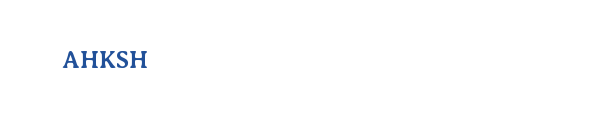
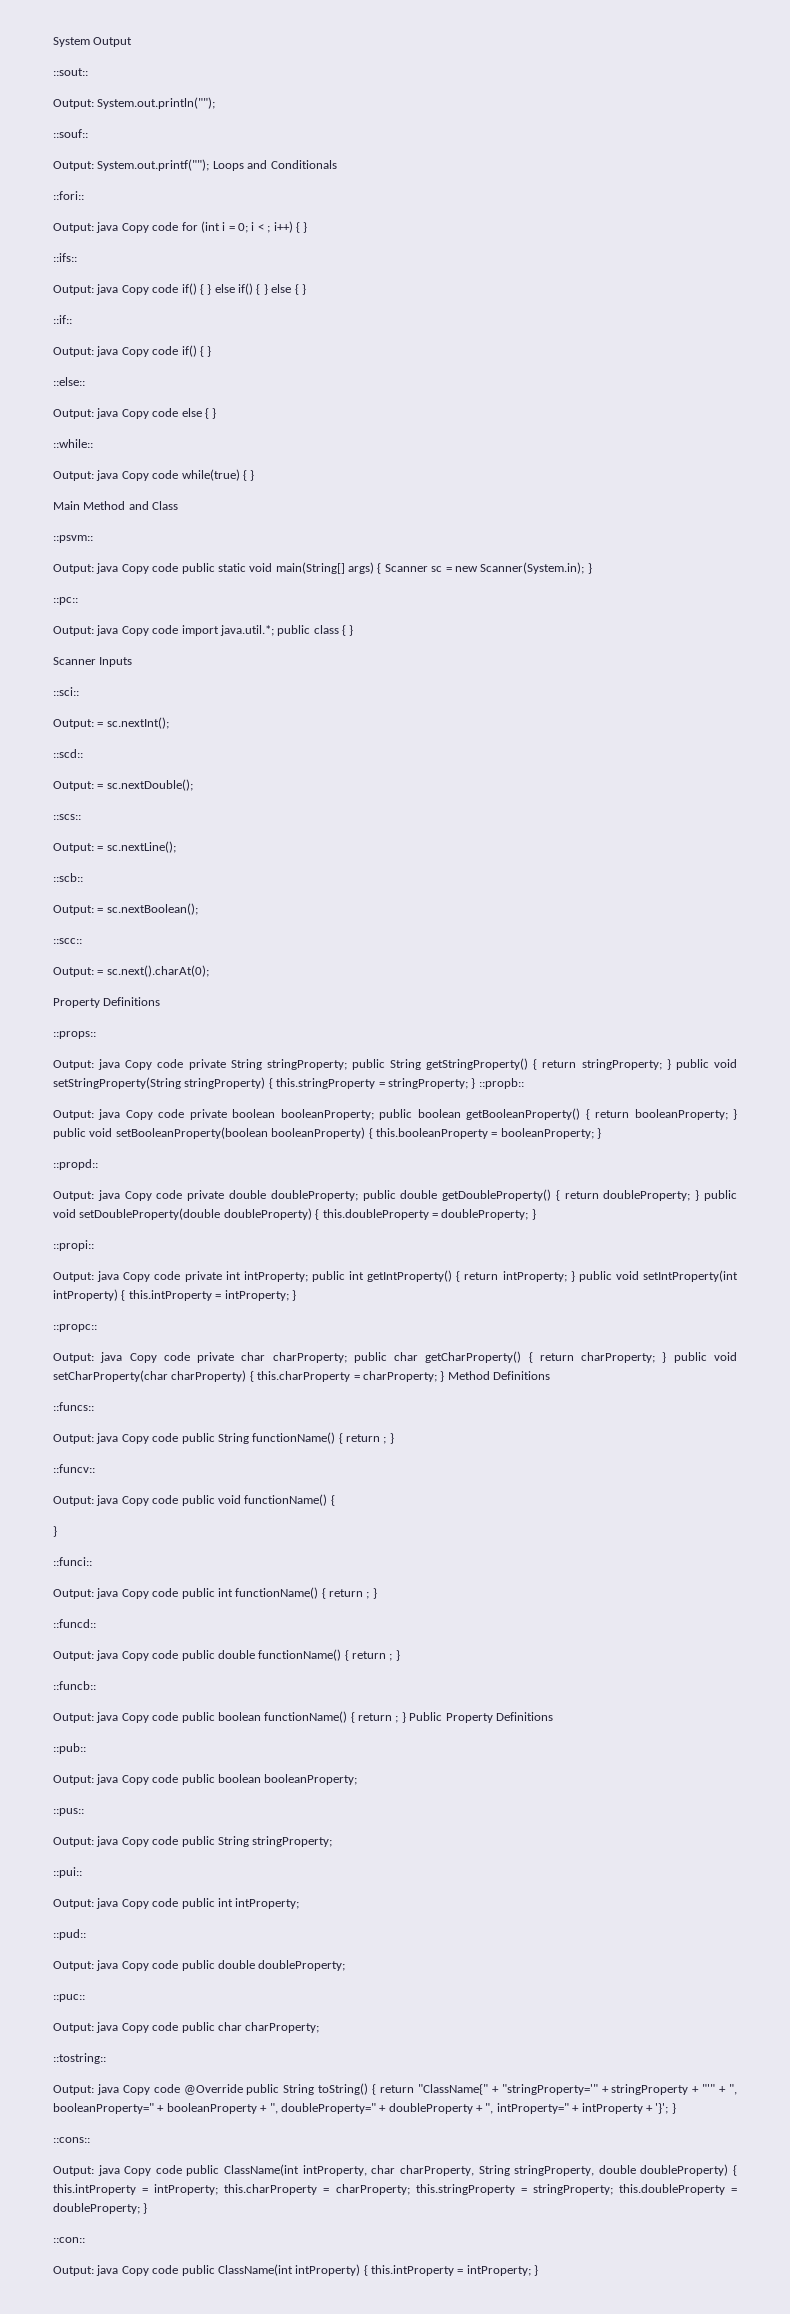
[62,51,148,68] AHKSH -> [53,37,133,47] [53,68,88,76] [53,97,216,109] [53,129,88,138] [53,159,337,171] [53,191,84,200] [53,221,308,233] [53,253,77,262] [53,283,306,295] [53,315,72,324] [53,345,212,357] [53,377,85,386] [53,408,217,419] [53,439,93,448] [53,469,255,481] [53,501,179,510] [53,535,93,543] [53,562,592,574] [53,597,78,605] [53,625,354,636] [53,657,133,667] [53,687,79,696] [53,717,169,729] [53,749,83,758] [53,779,193,791] [53,814,81,820] [53,841,176,853] [53,873,83,882] [53,903,198,915] [53,938,82,944] [53,965,209,977] [53,997,161,1008] [53,1031,96,1039] [53,1058,737,1070] [53,1077,524,1089] [53,1108,737,1120] [53,1127,601,1139] [53,1159,98,1170] [53,1189,738,1201] [53,1208,536,1220] [53,1240,94,1251] [53,1270,738,1282] [53,1289,296,1301] [53,1324,97,1332] [53,1351,737,1363] [53,1370,550,1382] [53,1402,94,1411] [53,1432,394,1444] [53,1464,95,1473] [53,1494,335,1506] [53,1526,57,1537] [53,1557,92,1566] [53,1587,377,1599] [53,1619,96,1628] [53,1649,400,1661] [53,1681,96,1690] [53,1711,553,1723] [53,1743,86,1754] [53,1774,358,1785] [53,1808,84,1816] [53,1836,333,1847] [53,1867,82,1878] [53,1898,300,1909] [53,1929,86,1940] [53,1960,346,1971] [53,1994,85,2002] [53,2022,320,2033] [53,2053,106,2064] [53,2083,738,2095] [53,2103,676,2114] [53,2137,90,2143] [53,2164,738,2176] [53,2184,738,2195] [53,2203,148,2214] [53,2237,85,2243] [53,2264,539,2276] System Output // ::sout:: // Output: System.out.println(""); // ::souf:: // Output: System.out.printf(""); Loops and Conditionals // ::fori:: // Output: java Copy code for (int i = 0; i < ; i++) { } // ::ifs:: // Output: java Copy code if() { } else if() { } else { } // ::if:: // Output: java Copy code if() { } // ::else:: // Output: java Copy code else { } // ::while:: // Output: java Copy code while(true) { } // Main Method and Class // ::psvm:: // Output: java Copy code public static void main(String[] args) { Scanner sc = new Scanner(System.in); } // ::pc:: // Output: java Copy code import java.util.*; public class { } // Scanner Inputs // ::sci:: // Output: = sc.nextInt(); // ::scd:: // Output: = sc.nextDouble(); // ::scs:: // Output: = sc.nextLine(); // ::scb:: // Output: = sc.nextBoolean(); // ::scc:: // Output: = sc.next().charAt(0); // Property Definitions // ::props:: // Output: java Copy code private String stringProperty; public String getStringProperty() { return stringProperty; } public void setStringProperty(String stringProperty) { this.stringProperty = stringProperty; } ::propb:: // Output: java Copy code private boolean booleanProperty; public boolean getBooleanProperty() { return booleanProperty; } public void setBooleanProperty(boolean booleanProperty) { this.booleanProperty = booleanProperty; } // ::propd:: // Output: java Copy code private double doubleProperty; public double getDoubleProperty() { return doubleProperty; } public void setDoubleProperty(double doubleProperty) { this.doubleProperty = doubleProperty; } // ::propi:: // Output: java Copy code private int intProperty; public int getIntProperty() { return intProperty; } public void setIntProperty(int intProperty) { this.intProperty = intProperty; } // ::propc:: // Output: java Copy code private char charProperty; public char getCharProperty() { return charProperty; } public void setCharProperty(char charProperty) { this.charProperty = charProperty; } Method Definitions // ::funcs:: // Output: java Copy code public String functionName() { return ; } // ::funcv:: // Output: java Copy code public void functionName() { // } // ::funci:: // Output: java Copy code public int functionName() { return ; } // ::funcd:: // Output: java Copy code public double functionName() { return ; } // ::funcb:: // Output: java Copy code public boolean functionName() { return ; } Public Property Definitions // ::pub:: // Output: java Copy code public boolean booleanProperty; // ::pus:: // Output: java Copy code public String stringProperty; // ::pui:: // Output: java Copy code public int intProperty; // ::pud:: // Output: java Copy code public double doubleProperty; // ::puc:: // Output: java Copy code public char charProperty; // ::tostring:: // Output: java Copy code @Override public String toString() { return "ClassName{" + "stringProperty='" + stringProperty + "'" + ", booleanProperty=" + booleanProperty + ", doubleProperty=" + doubleProperty + ", intProperty=" + intProperty + '}'; } // ::cons:: // Output: java Copy code public ClassName(int intProperty, char charProperty, String stringProperty, double doubleProperty) { this.intProperty = intProperty; this.charProperty = charProperty; this.stringProperty = stringProperty; this.doubleProperty = doubleProperty; } // ::con:: // Output: java Copy code public ClassName(int intProperty) { this.intProperty = intProperty; }

